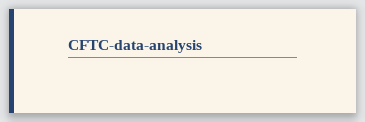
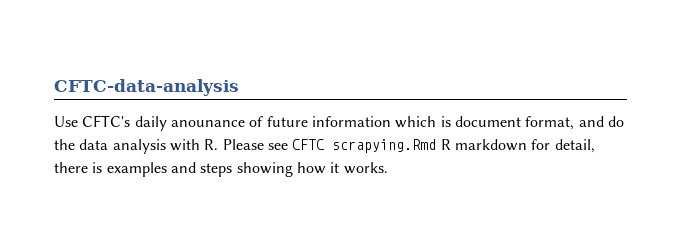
(202, 46) none -> [54,115,624,131] [54,139,595,154] [54,162,388,177] // Use CFTC's daily anounance of future information which is document format, and do the data analysis with R. Please see CFTC scrapying.Rmd R markdown for detail, there is examples and steps showing how it works.

